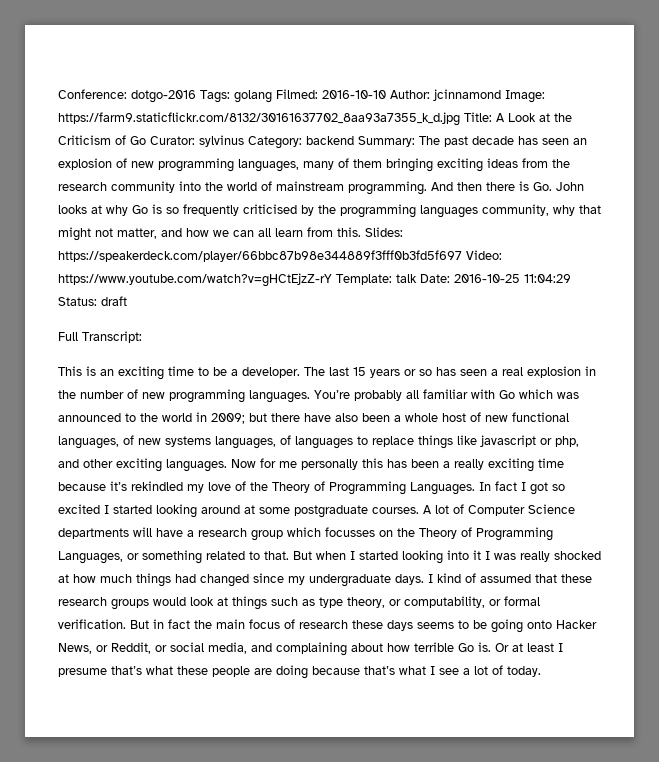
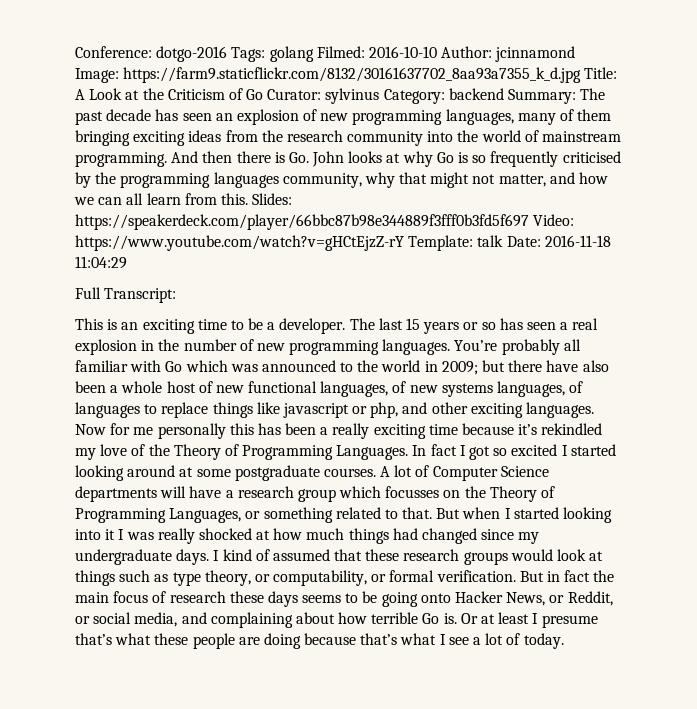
[454,274,520,283] 2016-10-25 -> [544,235,611,247] 2016-11-18
[58,296,127,306] Status: draft -> (127, 262) none

